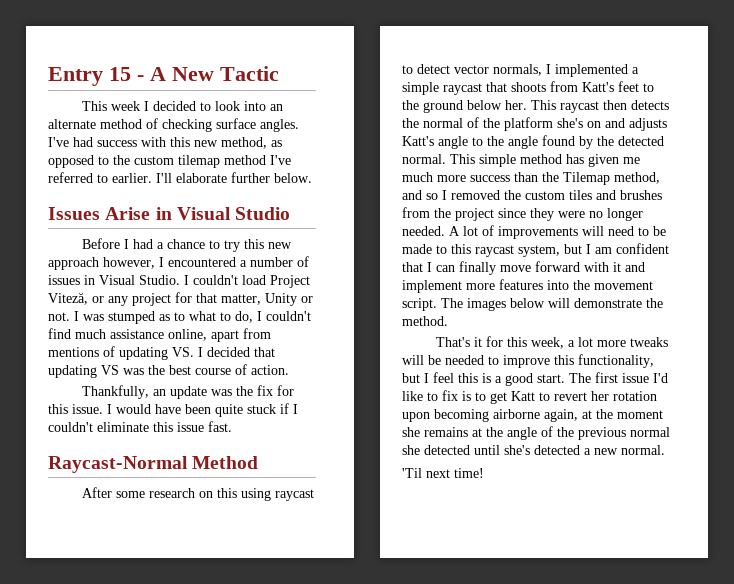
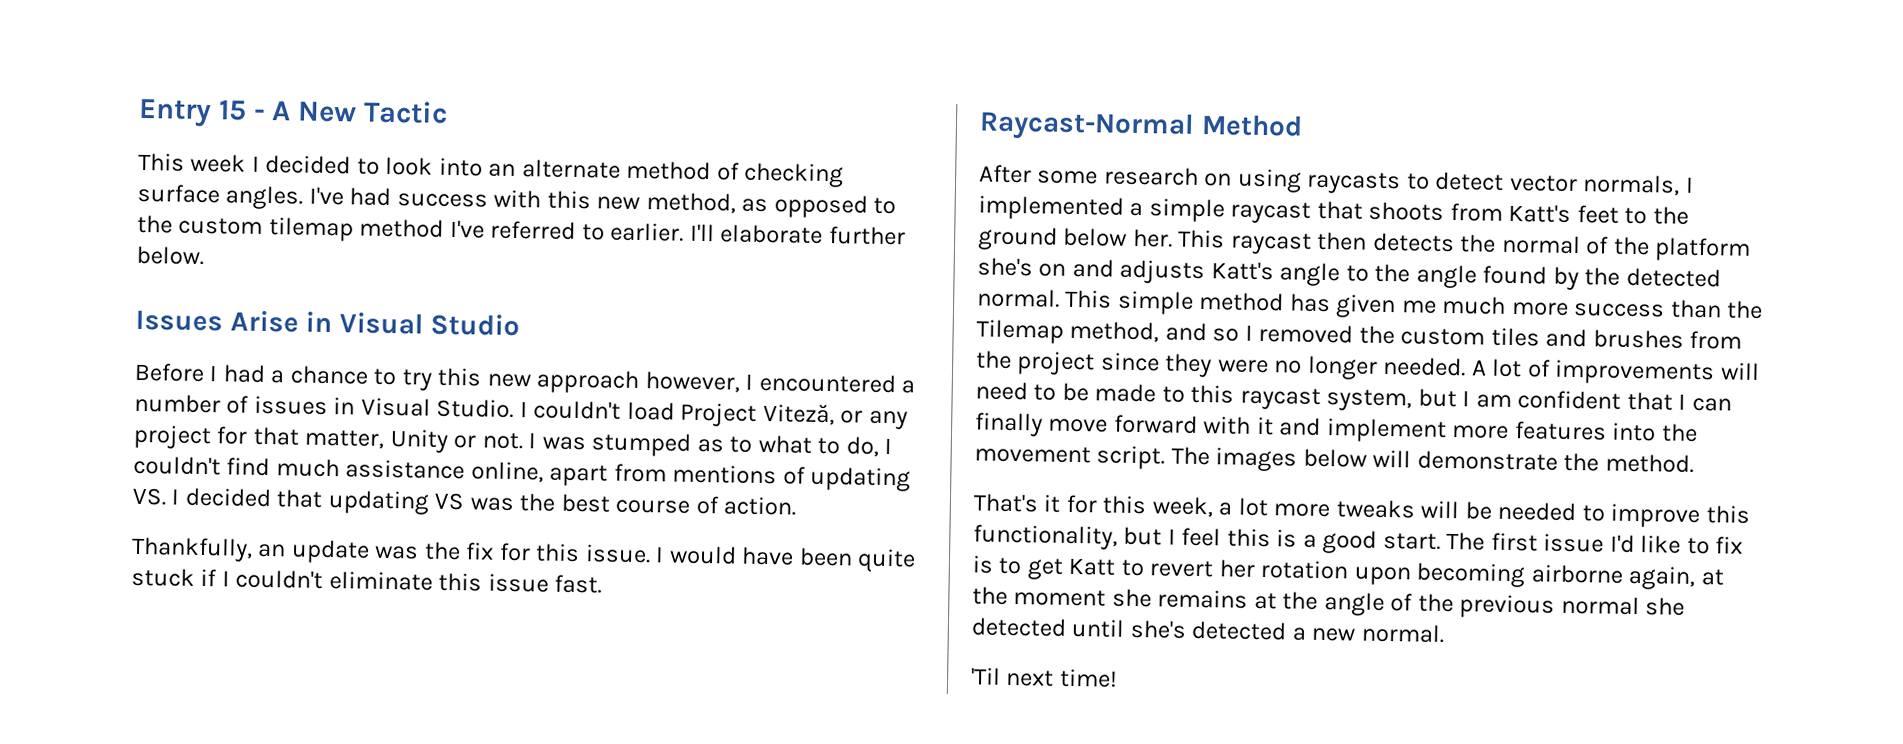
[217,488,315,501] this using raycast -> [1236,168,1402,195] using raycasts

